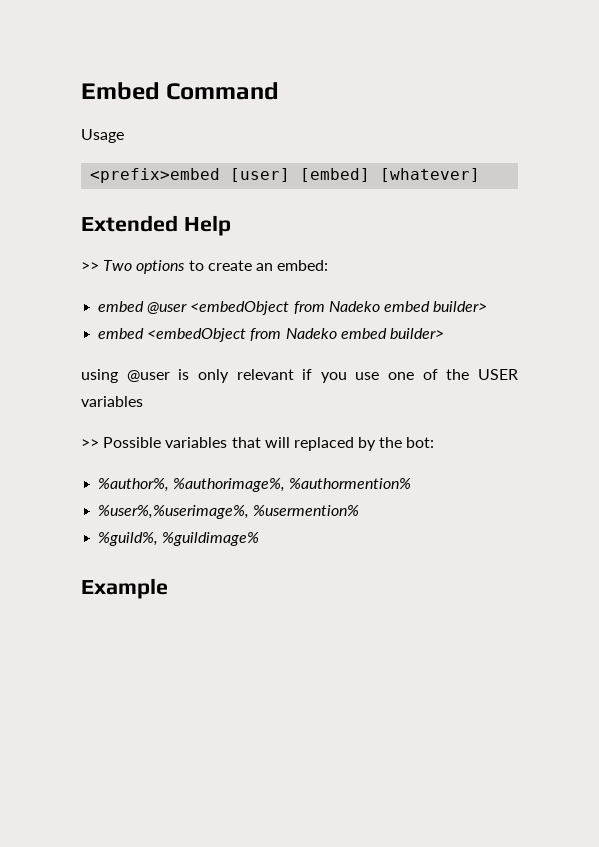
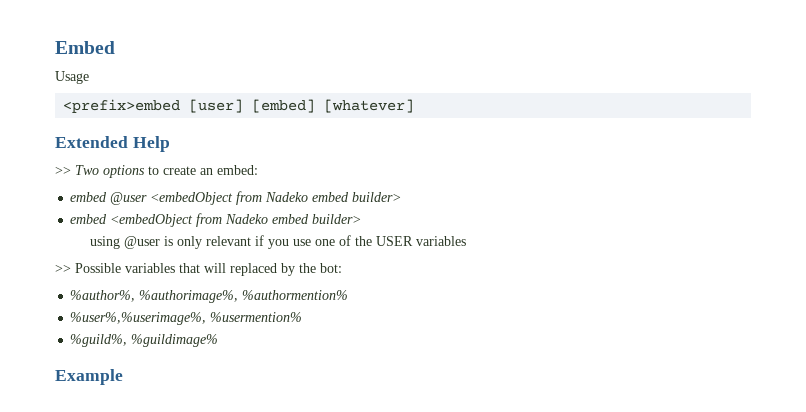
[166,82,280,100] Command -> (115, 47) none

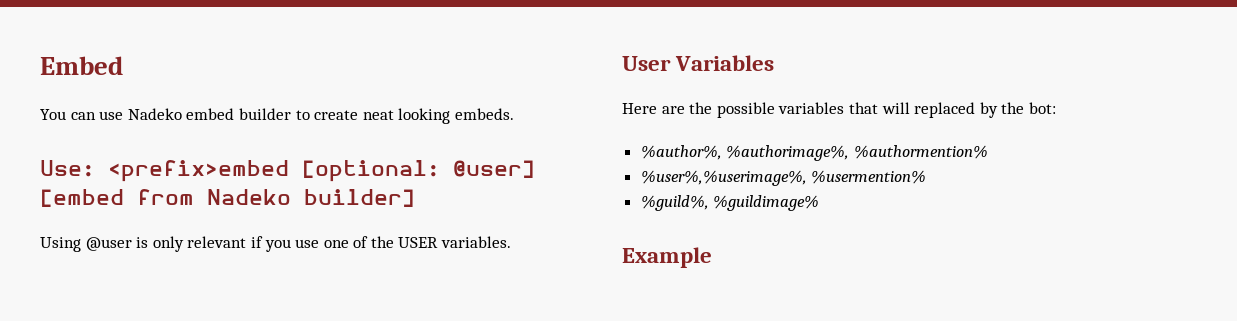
[55,71,89,84] [63,99,415,113] [55,136,170,152] [55,165,258,178] [70,191,402,205] [70,213,362,227] [89,236,120,249] Usage // <prefix>embed [user] [embed] [whatever] // Extended Help // >> Two options to create an embed: // embed @user <embedObject from Nadeko embed builder> // embed <embedObject from Nadeko embed builder> // using -> [40,108,514,124] [40,160,535,182] [40,189,415,207] [40,237,81,252] You can use Nadeko embed builder to create neat looking embeds. // Use: <prefix>embed [optional: @user] [embed from Nadeko builder] // Using
[415,236,466,246] [55,263,121,273] variables // >> Possible -> [441,236,512,248] [622,55,775,71] [622,102,775,118] variables. // User Variables // Here are the possible

